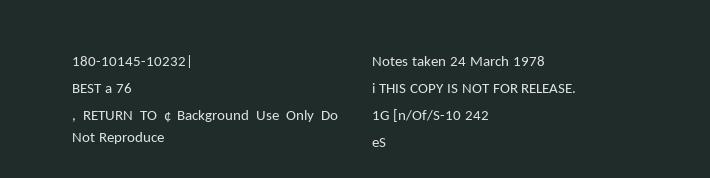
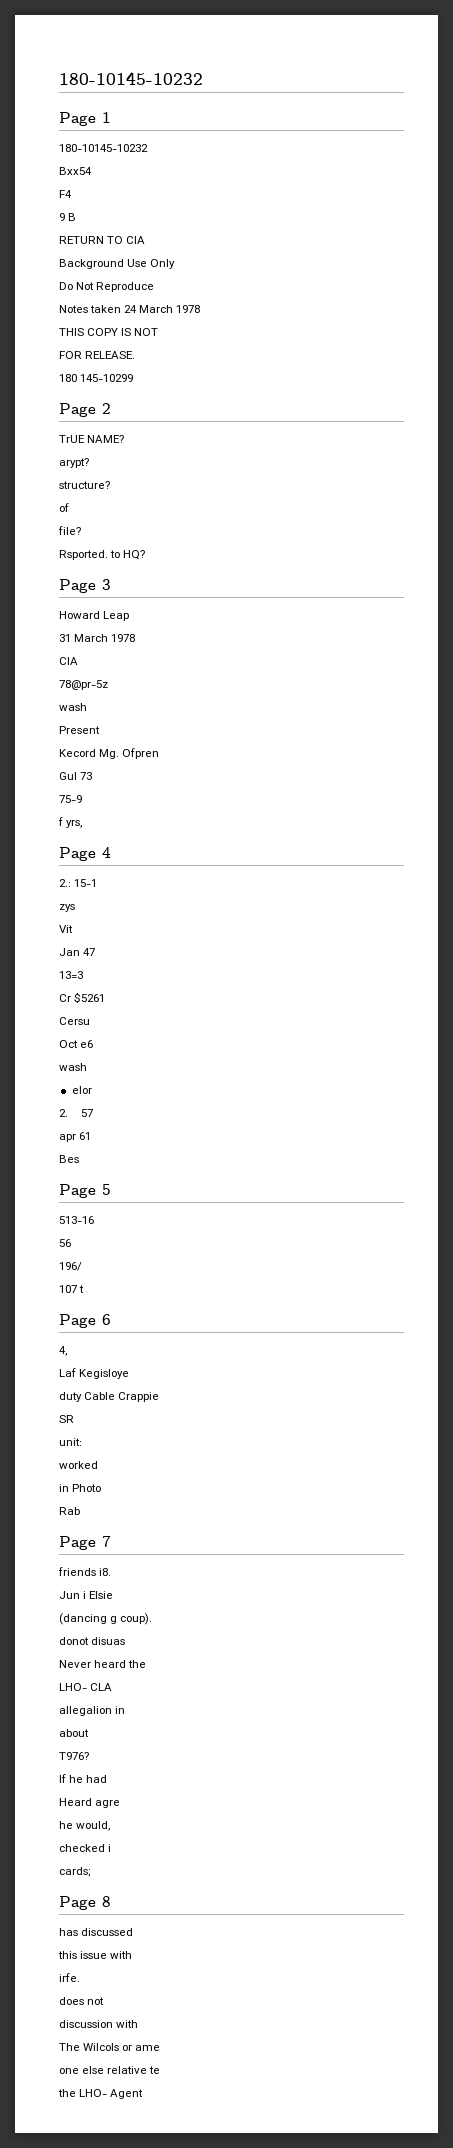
[72,55,193,68] [72,83,132,93] [72,118,76,122] 180-10145-10232| // BEST a 76 // , -> [59,72,203,85] [59,112,111,126] [59,144,148,152] [59,167,92,175] [59,190,72,198] [59,213,77,221] 180-10145-10232 // Page 1 // 180-10145-10232 // Bxx54 // F4 // 9 B //
[163,112,171,122] ¢ -> [126,236,146,244] CIA //
(315, 116) none -> (176, 264) //
[372,83,375,93] i -> (201, 309) none
(490, 88) none -> (159, 332) //
[372,109,489,122] [372,138,386,147] 1G [n/Of/S-10 242 // eS -> [59,374,134,382] [59,403,111,417] [59,435,125,443] [59,458,89,468] [59,481,110,489] [59,503,69,512] [58,526,81,535] [59,550,146,560] [59,579,111,593] [59,611,130,621] [59,634,136,642] [59,657,78,665] [59,680,108,690] [59,703,87,711] [59,726,100,734] [59,748,160,759] [59,772,93,780] [59,795,82,803] [58,817,83,828] [59,847,111,861] [59,879,98,887] [59,904,75,912] [59,925,73,933] [59,948,96,956] [59,971,83,979] [59,992,106,1003] [59,1017,90,1025] [59,1040,94,1048] [59,1063,87,1071] [71,1086,92,1094] [59,1109,94,1117] [59,1132,92,1142] [59,1155,79,1163] [59,1184,111,1198] [59,1216,94,1224] [59,1239,71,1247] [59,1262,82,1271] [59,1285,85,1293] [59,1314,111,1328] [59,1346,67,1356] [59,1368,130,1379] [59,1392,160,1402] [59,1415,74,1423] [59,1438,82,1446] [59,1461,98,1469] [59,1484,102,1492] [59,1507,80,1515] [59,1536,111,1550] [58,1567,112,1576] [59,1591,114,1599] [59,1613,153,1625] [59,1637,126,1645] [59,1660,147,1668] [59,1683,113,1691] [59,1706,126,1716] [59,1729,89,1737] [59,1752,89,1760] [59,1774,108,1783] [59,1798,121,1808] [59,1821,111,1831] [59,1844,112,1852] [59,1867,90,1877] [59,1896,111,1910] [59,1928,134,1936] [58,1951,133,1959] [59,1973,80,1982] [59,1997,105,2005] [59,2020,139,2028] [59,2043,161,2051] [59,2066,161,2074] [58,2089,144,2099] 180 145-10299 // Page 2 // TrUE NAME? // arypt? // structure? // of // file? // Rsported. to HQ? // Page 3 // Howard Leap // 31 March 1978 // CIA // 78@pr-5z // wash // Present // Kecord Mg. Ofpren // Gul 73 // 75-9 // f yrs, // Page 4 // 2.: 15-1 // zys // Vit // Jan 47 // 13=3 // Cr $5261 // Cersu // Oct e6 // wash // elor // 2. 57 // apr 61 // Bes // Page 5 // 513-16 // 56 // 196/ // 107 t // Page 6 // 4, // Laf Kegisloye // duty Cable Crappie // SR // unit: // worked // in Photo // Rab // Page 7 // friends i8. // Jun i Elsie // (dancing g coup). // donot disuas // Never heard the // LHO- CLA // allegalion in // about // T976? // If he had // Heard agre // he would, // checked i // cards; // Page 8 // has discussed // this issue with // irfe. // does not // discussion with // The Wilcols or ame // one else relative te // the LHO- Agent

